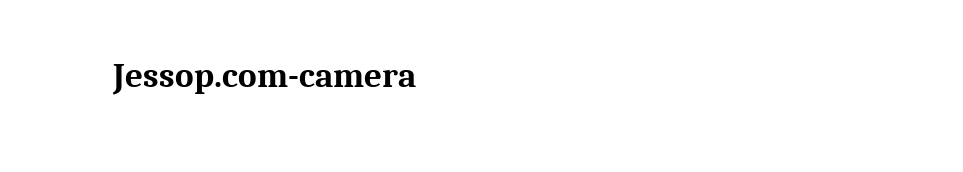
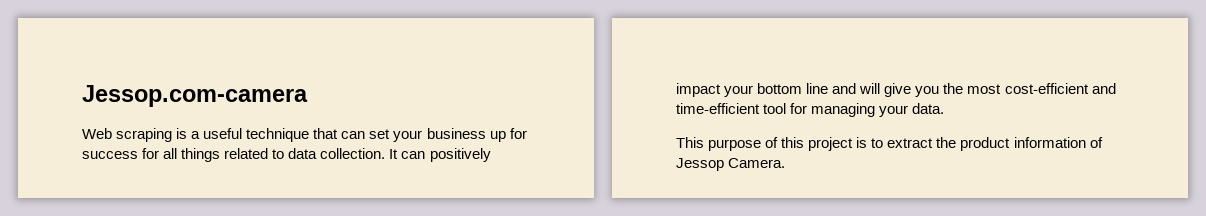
(416, 79) none -> [82,128,527,142] [82,148,491,162] [676,83,1116,97] [676,103,945,117] [676,137,1103,151] [676,158,786,171] // Web scraping is a useful technique that can set your business up for success for all things related to data collection. It can positively impact your bottom line and will give you the most cost-efficient and time-efficient tool for managing your data. // This purpose of this project is to extract the product information of Jessop Camera.

